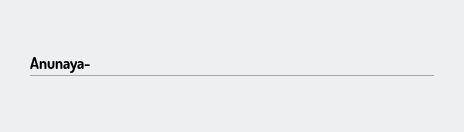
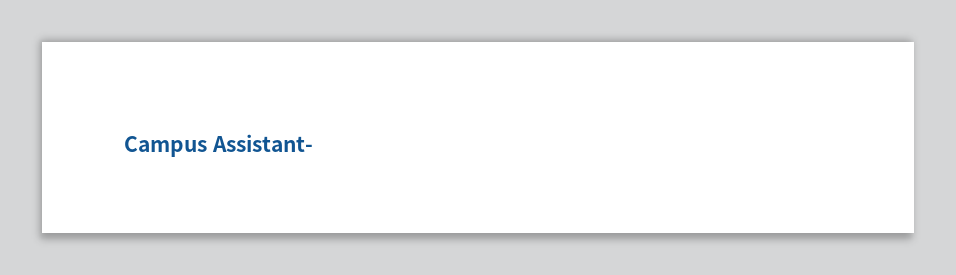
[30,57,90,73] Anunaya- -> [124,134,313,157] Campus Assistant-

